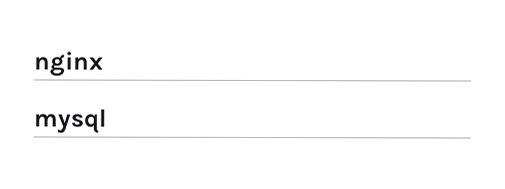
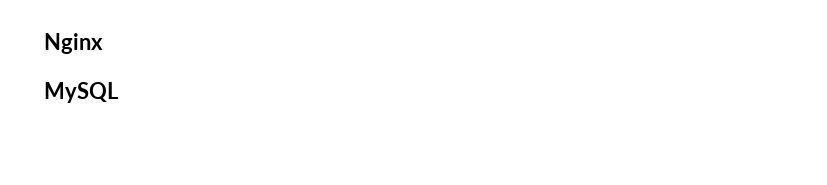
[34,51,104,77] [33,108,107,134] nginx // mysql -> [44,33,103,54] [44,82,119,103] Nginx // MySQL

